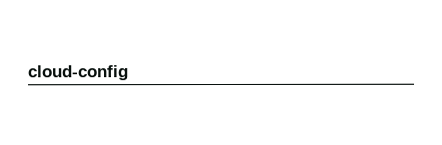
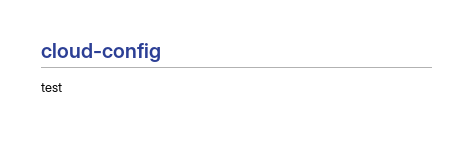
(129, 73) none -> [41,83,62,92] // test

